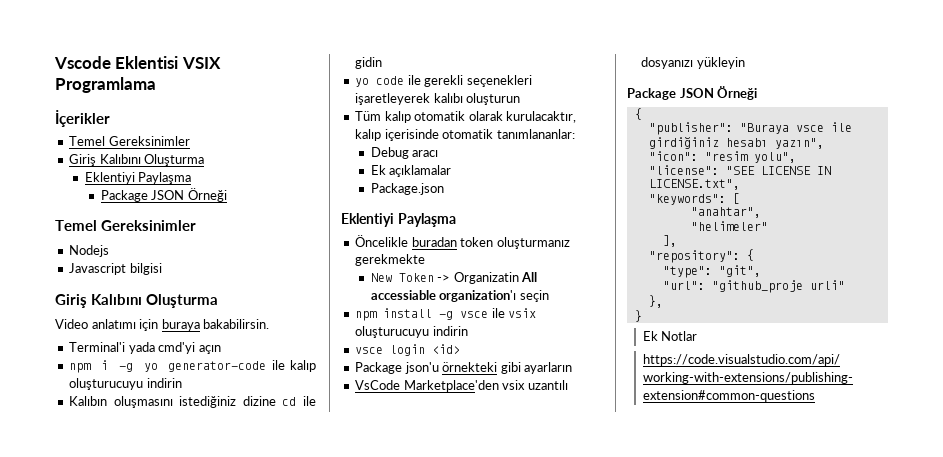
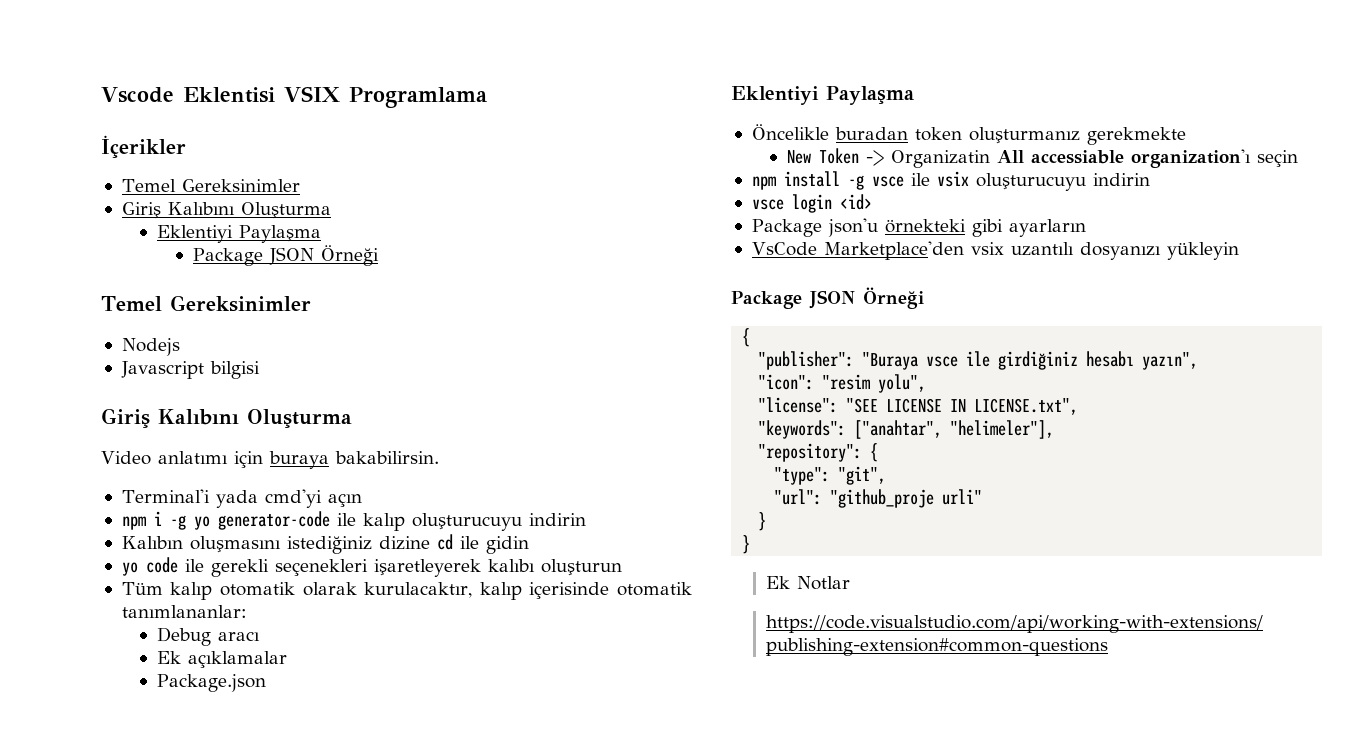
[732,193,740,204] [690,207,761,218] [690,221,768,231] [662,235,677,247] [ // "anahtar", // "helimeler" // ], -> [854,420,1055,439] ["anahtar", "helimeler"],
[648,295,663,308] }, -> [758,512,767,531] }

